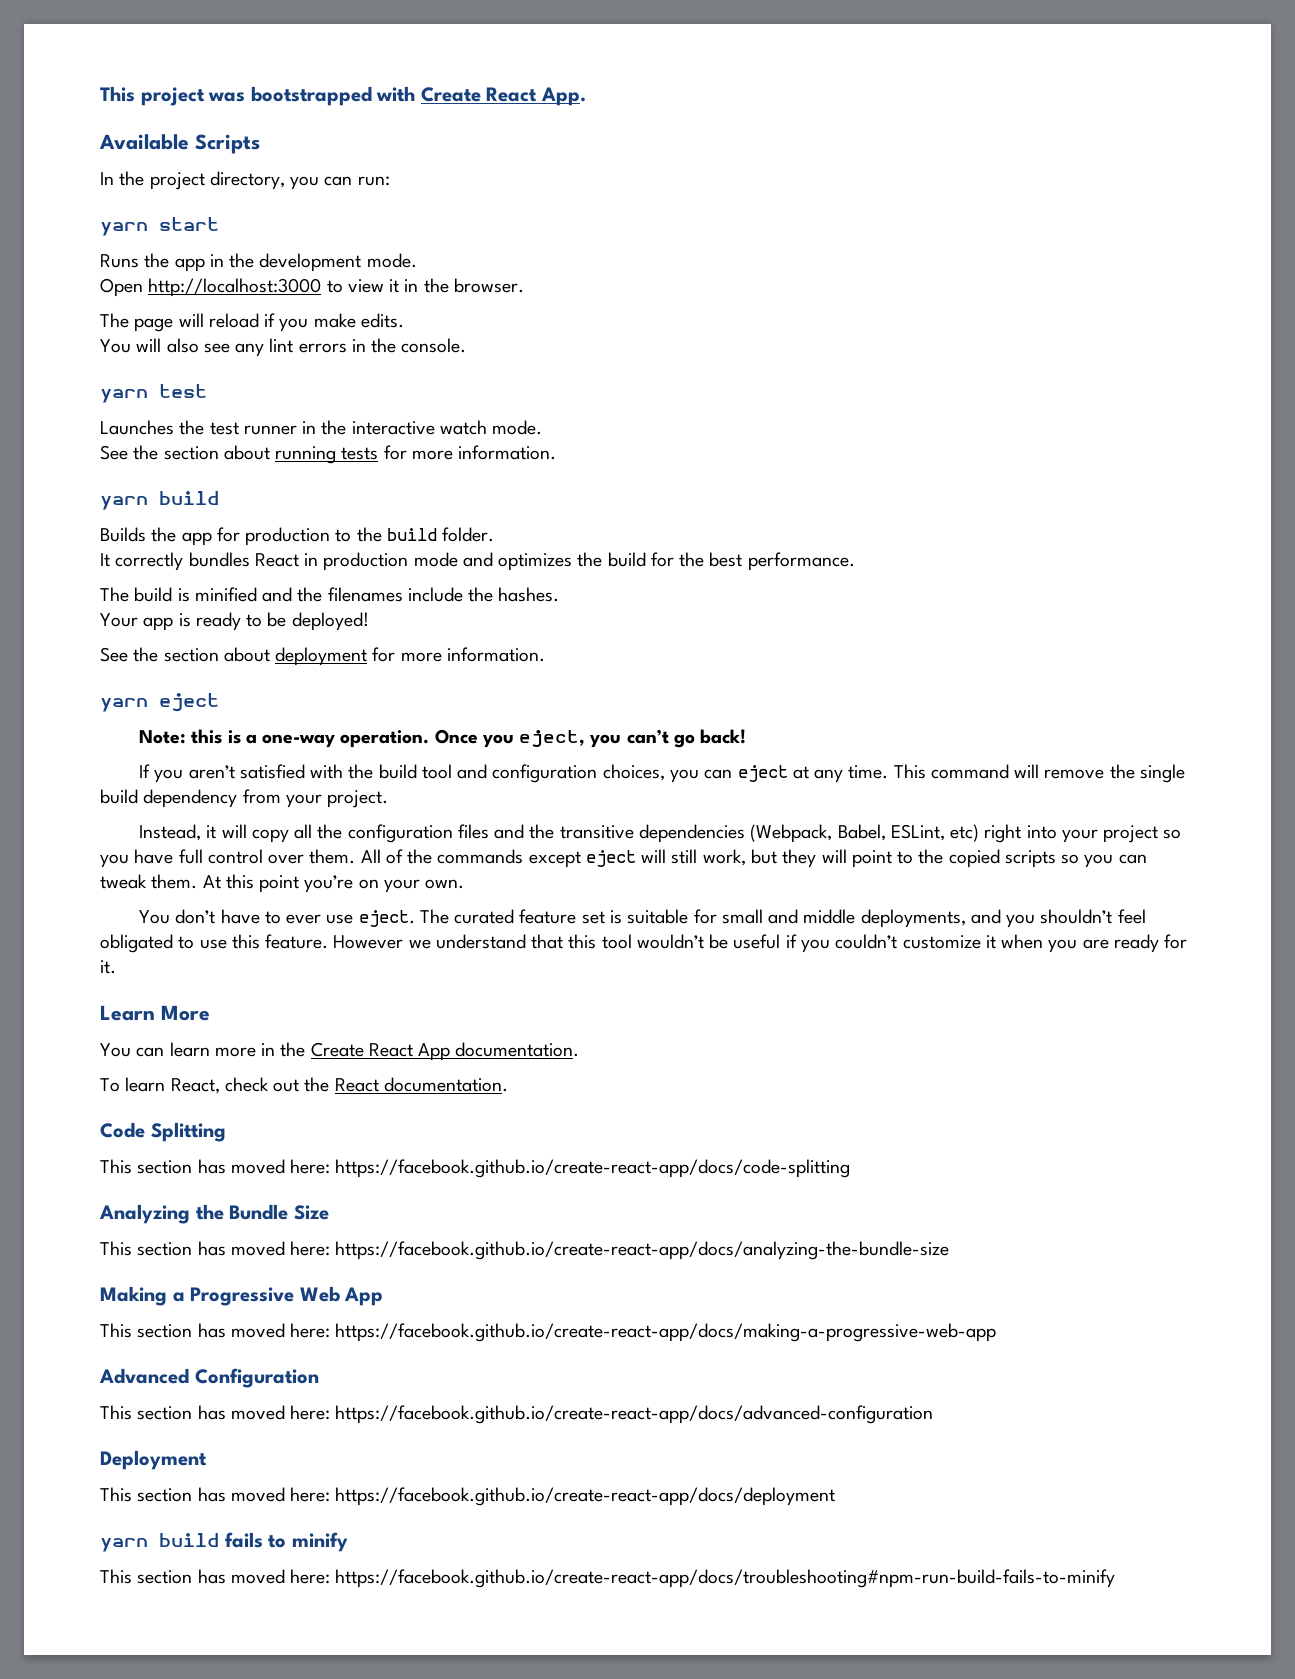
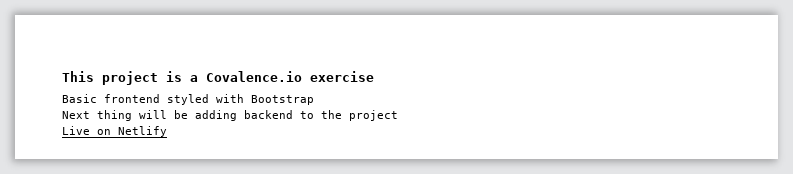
[208,86,586,106] [99,134,260,154] [100,171,390,190] [100,217,219,236] [100,253,417,272] [100,278,524,297] [100,313,404,332] [100,338,467,357] [100,384,207,403] [100,420,543,435] [100,445,557,464] [100,491,219,510] [100,527,495,546] [100,552,855,571] [100,587,560,602] [100,612,369,631] [100,647,545,666] [100,693,219,712] [139,729,747,748] [139,764,1185,783] [100,789,389,808] [139,824,1182,843] [100,849,1147,868] [100,874,465,893] [139,909,1146,928] [100,934,1188,953] [100,960,116,974] [100,1005,210,1021] [100,1042,580,1061] [100,1077,508,1094] [100,1122,226,1142] [100,1159,851,1178] [99,1204,329,1224] [100,1241,950,1260] [100,1286,384,1306] [100,1323,997,1342] [99,1368,319,1388] [100,1405,934,1424] [100,1450,207,1470] [100,1487,836,1506] [100,1532,348,1552] [100,1569,1116,1588] was bootstrapped with Create React App. // Available Scripts // In the project directory, you can run: // yarn start // Runs the app in the development mode. // Open http://localhost:3000 to view it in the browser. // The page will reload if you make edits. // You will also see any lint errors in the console. // yarn test // Launches the test runner in the interactive watch mode. // See the section about running tests for more information. // yarn build // Builds the app for production to the build folder. // It correctly bundles React in production mode and optimizes the build for the best performance. // The build is minified and the filenames include the hashes. // Your app is ready to be deployed! // See the section about deployment for more information. // yarn eject // Note: this is a one-way operation. Once you eject, you can’t go back! // If you aren’t satisfied with the build tool and configuration choices, you can eject at any time. This command will remove the single build dependency from your project. // Instead, it will copy all the configuration files and the transitive dependencies (Webpack, Babel, ESLint, etc) right into your project so you have full control over them. All of the commands except eject will still work, but they will point to the copied scripts so you can tweak them. At this point you’re on your own. // You don’t have to ever use eject. The curated feature set is suitable for small and middle deployments, and you shouldn’t feel obligated to use this feature. However we understand that this tool wouldn’t be useful if you couldn’t customize it when you are ready for it. // Learn More // You can learn more in the Create React App documentation. // To learn React, check out the React documentation. // Code Splitting // This section has moved here: https://facebook.github.io/create-react-app/docs/code-splitting // Analyzing the Bundle Size // This section has moved here: https://facebook.github.io/create-react-app/docs/analyzing-the-bundle-size // Making a Progressive Web App // This section has moved here: https://facebook.github.io/create-react-app/docs/making-a-progressive-web-app // Advanced Configuration // This section has moved here: https://facebook.github.io/create-react-app/docs/advanced-configuration // Deployment // This section has moved here: https://facebook.github.io/create-react-app/docs/deployment // yarn build fails to minify // This section has moved here: https://facebook.github.io/create-react-app/docs/troubleshooting#npm-run-build-fails-to-minify -> [166,71,374,82] [62,94,314,105] [62,110,398,121] [62,126,167,137] is a Covalence.io exercise // Basic frontend styled with Bootstrap // Next thing will be adding backend to the project // Live on Netlify

